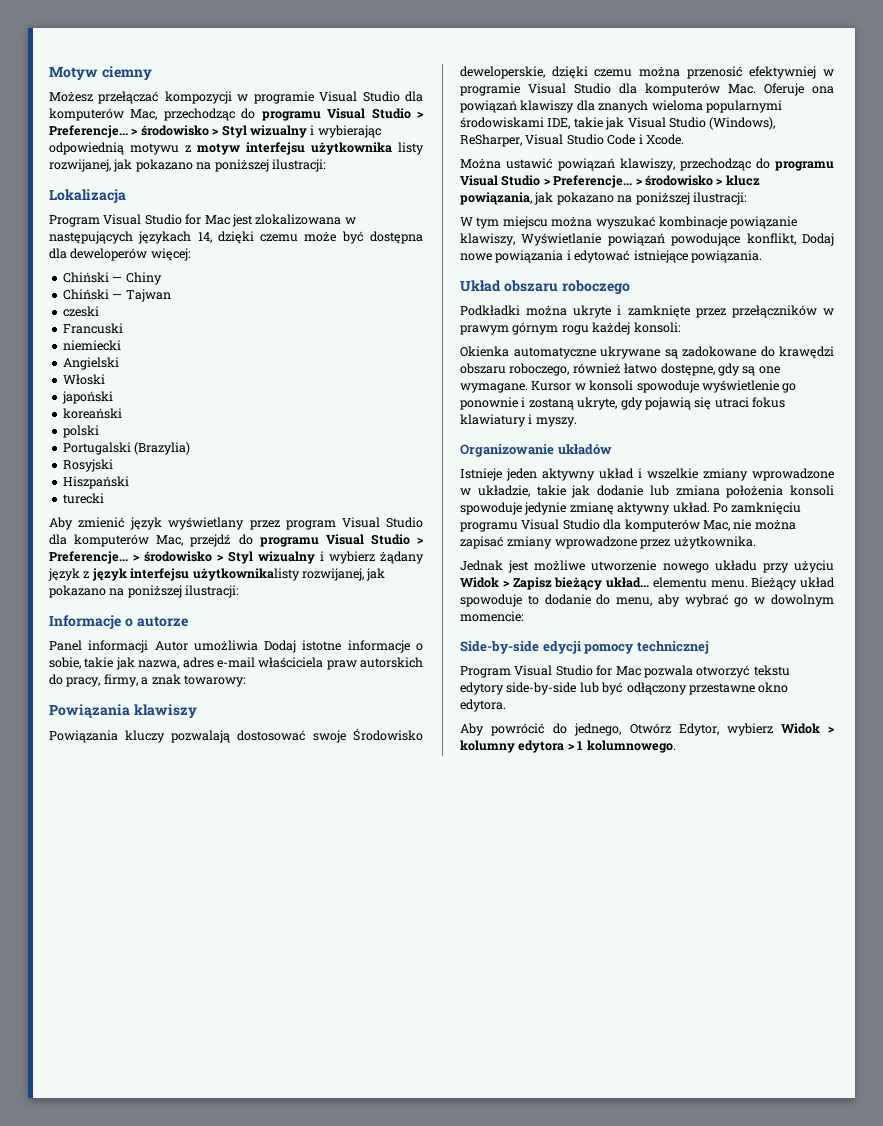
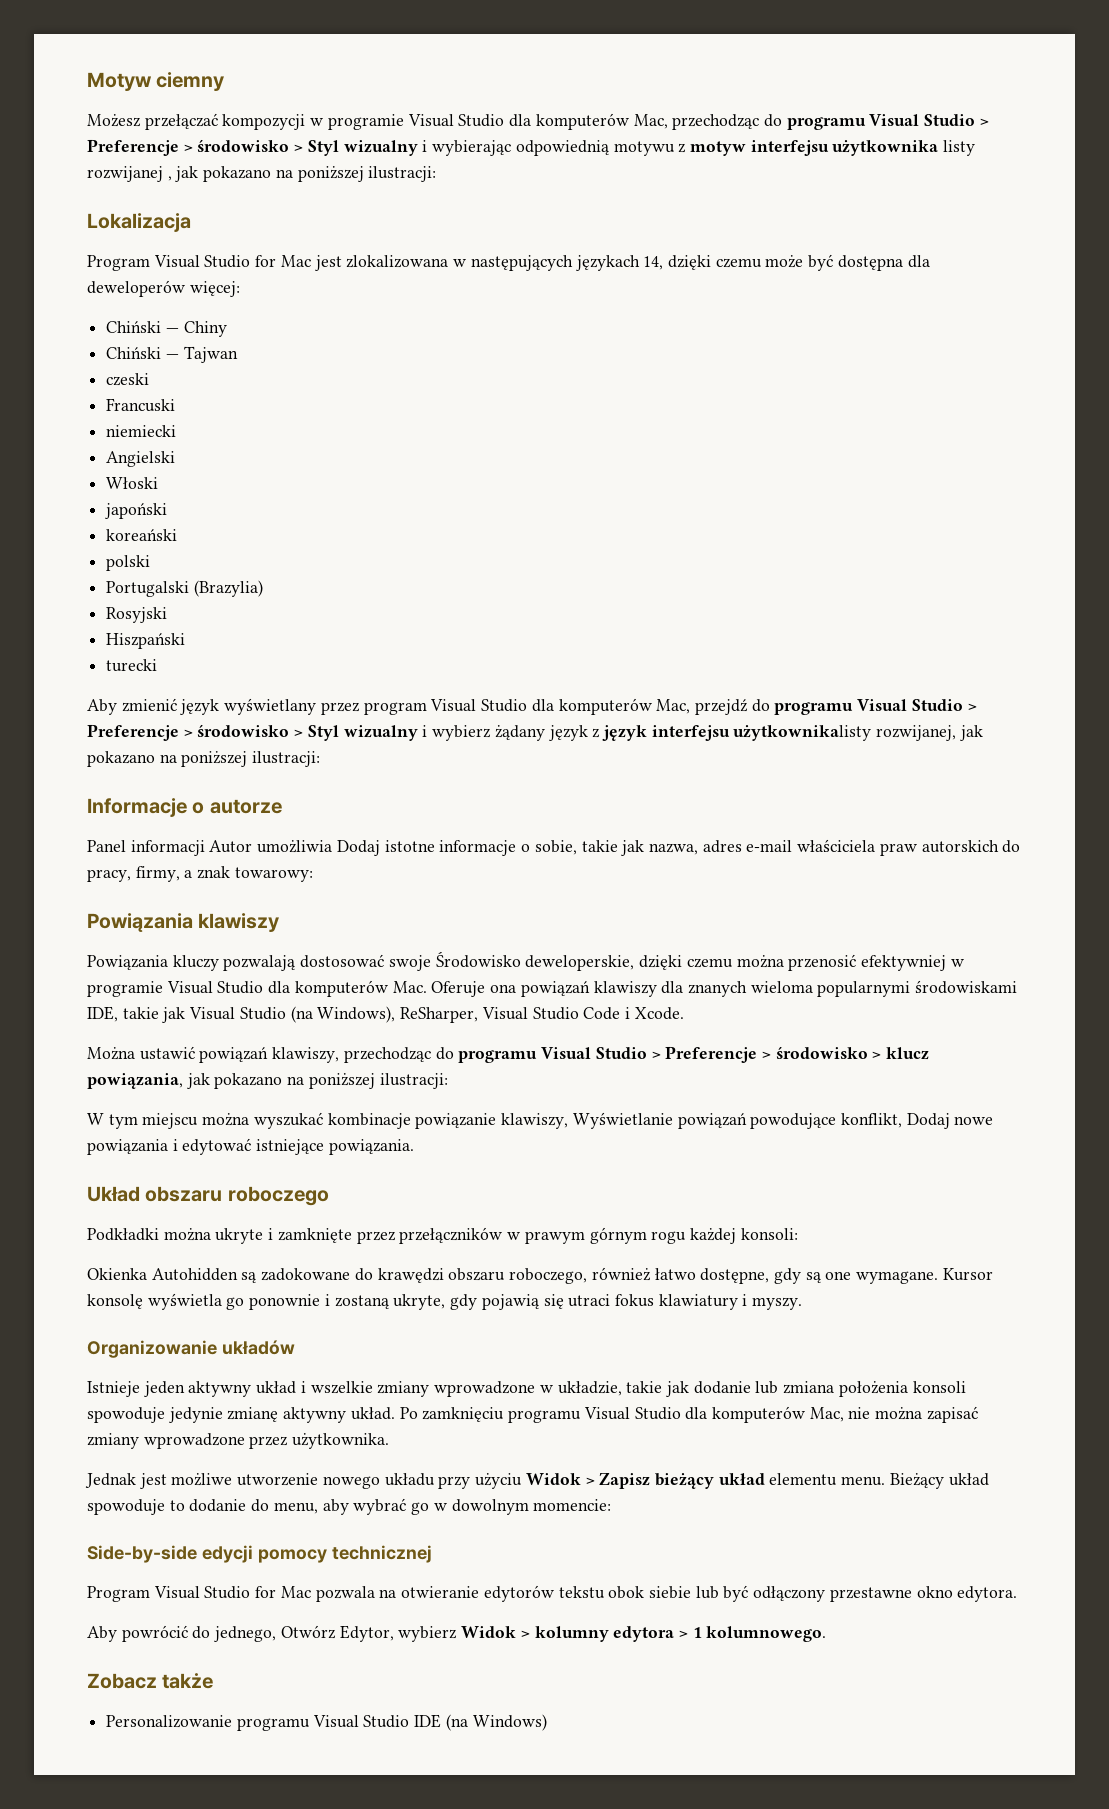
[49,125,128,138] Preferencje... -> [87,139,179,156] Preferencje
[49,159,111,172] rozwijanej, -> [87,166,172,182] rozwijanej ,
[49,551,128,564] Preferencje... -> [87,724,179,741] Preferencje
[709,117,776,130] (Windows), -> [290,1006,396,1023] (na Windows),
[553,175,633,188] Preferencje... -> [665,1046,758,1063] Preferencje
[513,346,660,359] automatyczne ukrywane -> [151,1268,238,1281] Autohidden
[574,380,779,393] w konsoli spowoduje wyświetlenie -> [87,1293,222,1310] konsolę wyświetla
[606,577,649,588] układ... -> [718,1473,765,1485] układ
[696,665,790,678] [460,682,577,695] otworzyć tekstu edytory side-by-side -> [379,1585,691,1602] na otwieranie edytorów tekstu obok siebie
(676, 746) none -> [87,1673,214,1689] [106,1714,547,1731] // Zobacz także // Personalizowanie programu Visual Studio IDE (na Windows)

